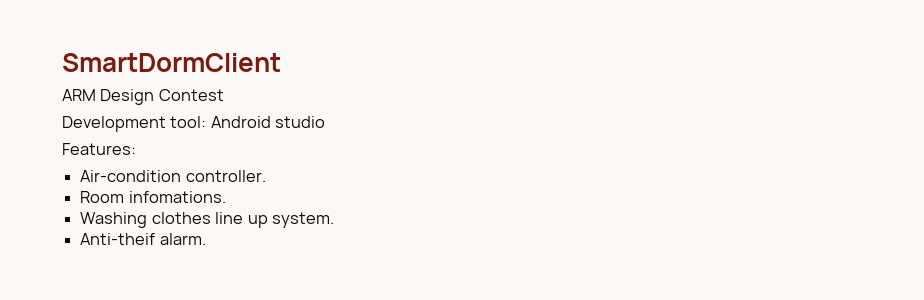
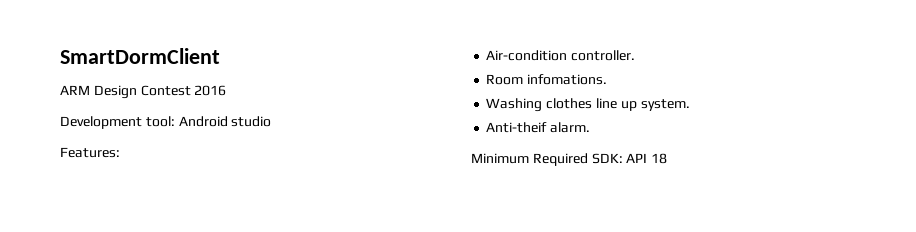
(224, 95) none -> [194,85,227,96] 2016
(206, 239) none -> [471,153,668,166] // Minimum Required SDK: API 18

